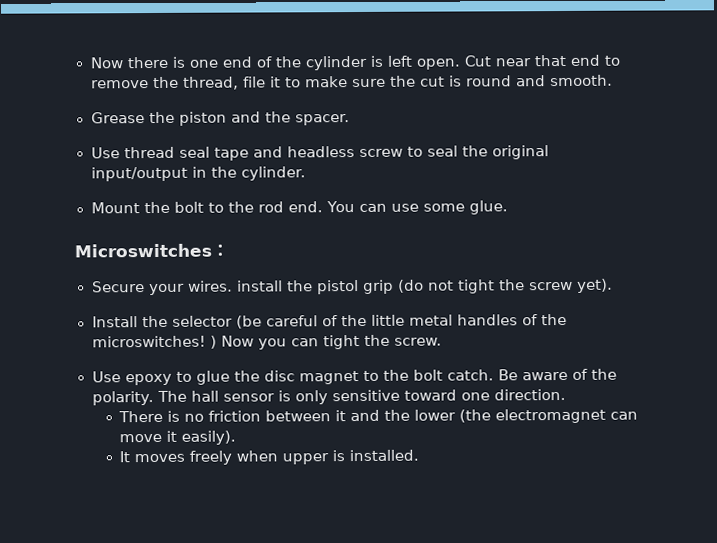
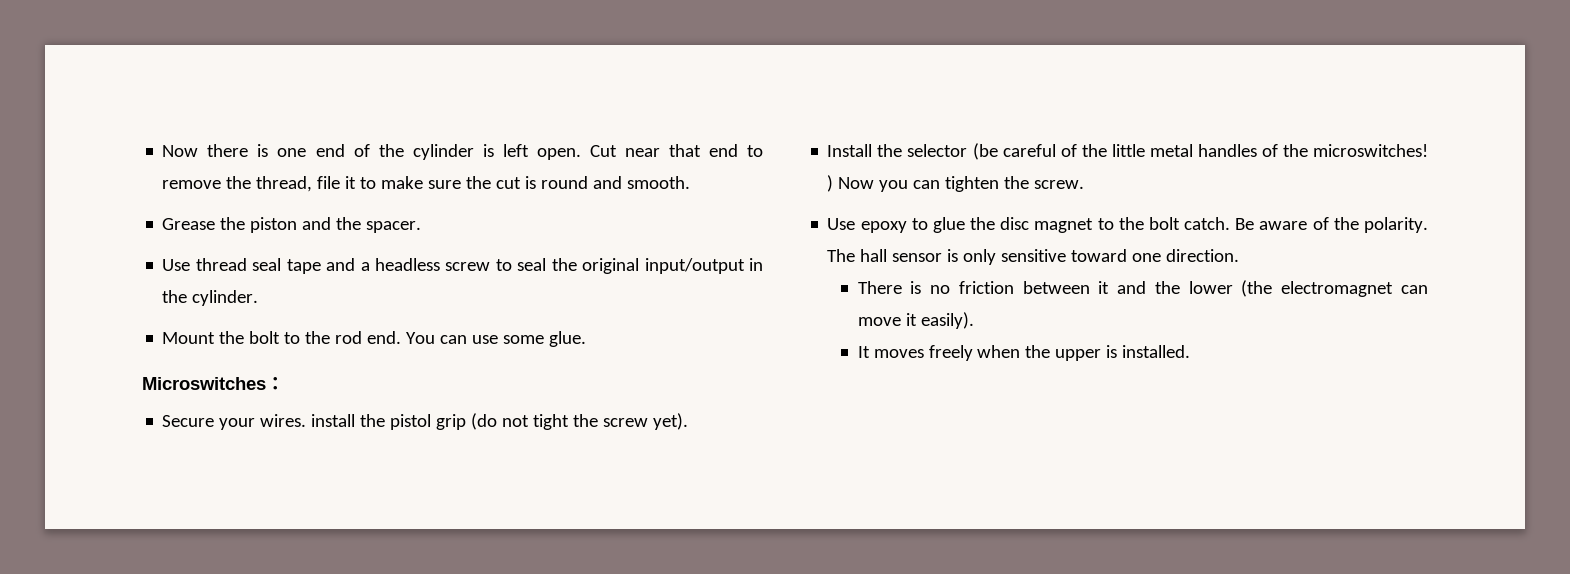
(283, 152) none -> [360,262,370,271] a
[322,334,360,350] tight -> [945,176,1000,192] tighten
(279, 456) none -> [1025,345,1051,358] the

